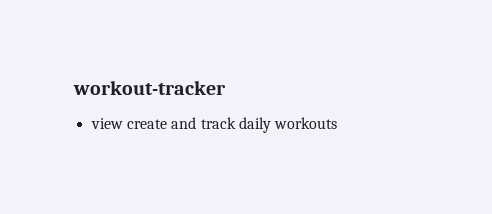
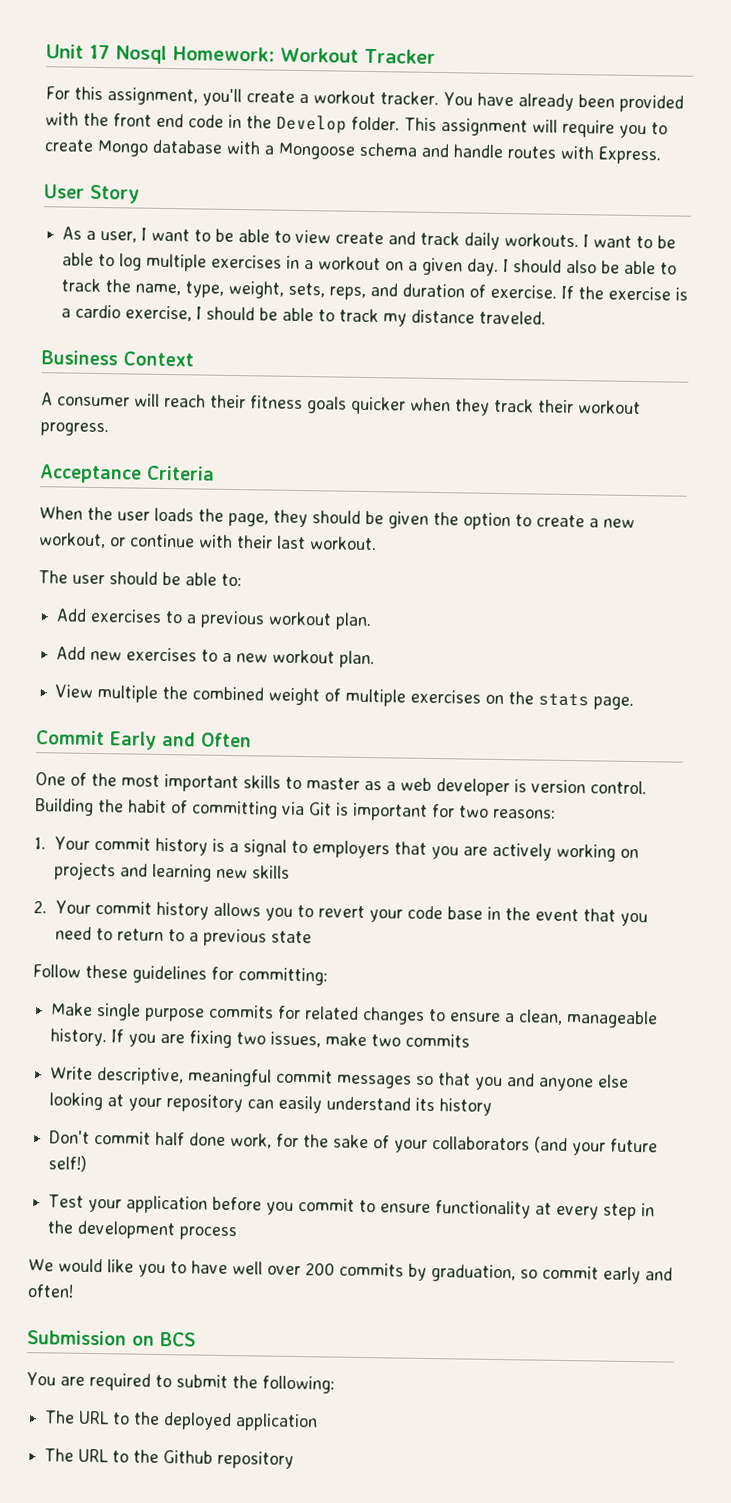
[73,80,226,95] workout-tracker // -> [46,44,436,64] [45,86,684,113] [45,112,668,139] [44,139,661,165] [44,184,140,204] [62,226,292,243] Unit 17 Nosql Homework: Workout Tracker // For this assignment, you'll create a workout tracker. You have already been provided with the front end code in the Develop folder. This assignment will require you to create Mongo database with a Mongoose schema and handle routes with Express. // User Story // As a user, I want to be able to
[274,117,338,129] workouts -> [504,233,677,249] [62,252,678,276] [61,278,689,301] [61,304,547,327] [41,350,194,367] [41,392,641,416] [40,422,109,437] [39,464,215,484] [39,506,635,531] [38,532,377,551] [38,570,242,587] [56,608,373,631] [56,646,376,669] [55,684,635,710] [36,730,252,750] [35,772,647,797] [35,798,556,821] [34,836,639,862] [53,861,290,882] [33,900,648,927] [54,926,312,947] [32,964,328,986] [51,1002,659,1029] [50,1028,471,1049] [50,1066,630,1092] [49,1092,493,1116] [49,1130,659,1156] [48,1155,88,1172] [48,1194,656,1221] [47,1220,238,1241] [28,1258,673,1285] [27,1284,74,1298] [27,1330,196,1347] [26,1372,335,1394] [44,1410,319,1432] [44,1448,295,1470] workouts. I want to be able to log multiple exercises in a workout on a given day. I should also be able to track the name, type, weight, sets, reps, and duration of exercise. If the exercise is a cardio exercise, I should be able to track my distance traveled. // Business Context // A consumer will reach their fitness goals quicker when they track their workout progress. // Acceptance Criteria // When the user loads the page, they should be given the option to create a new workout, or continue with their last workout. // The user should be able to: // Add exercises to a previous workout plan. // Add new exercises to a new workout plan. // View multiple the combined weight of multiple exercises on the stats page. // Commit Early and Often // One of the most important skills to master as a web developer is version control. Building the habit of committing via Git is important for two reasons: // 1. Your commit history is a signal to employers that you are actively working on projects and learning new skills // 2. Your commit history allows you to revert your code base in the event that you need to return to a previous state // Follow these guidelines for committing: // Make single purpose commits for related changes to ensure a clean, manageable history. If you are fixing two issues, make two commits // Write descriptive, meaningful commit messages so that you and anyone else looking at your repository can easily understand its history // Don't commit half done work, for the sake of your collaborators (and your future self!) // Test your application before you commit to ensure functionality at every step in the development process // We would like you to have well over 200 commits by graduation, so commit early and often! // Submission on BCS // You are required to submit the following: // The URL to the deployed application // The URL to the Github repository

